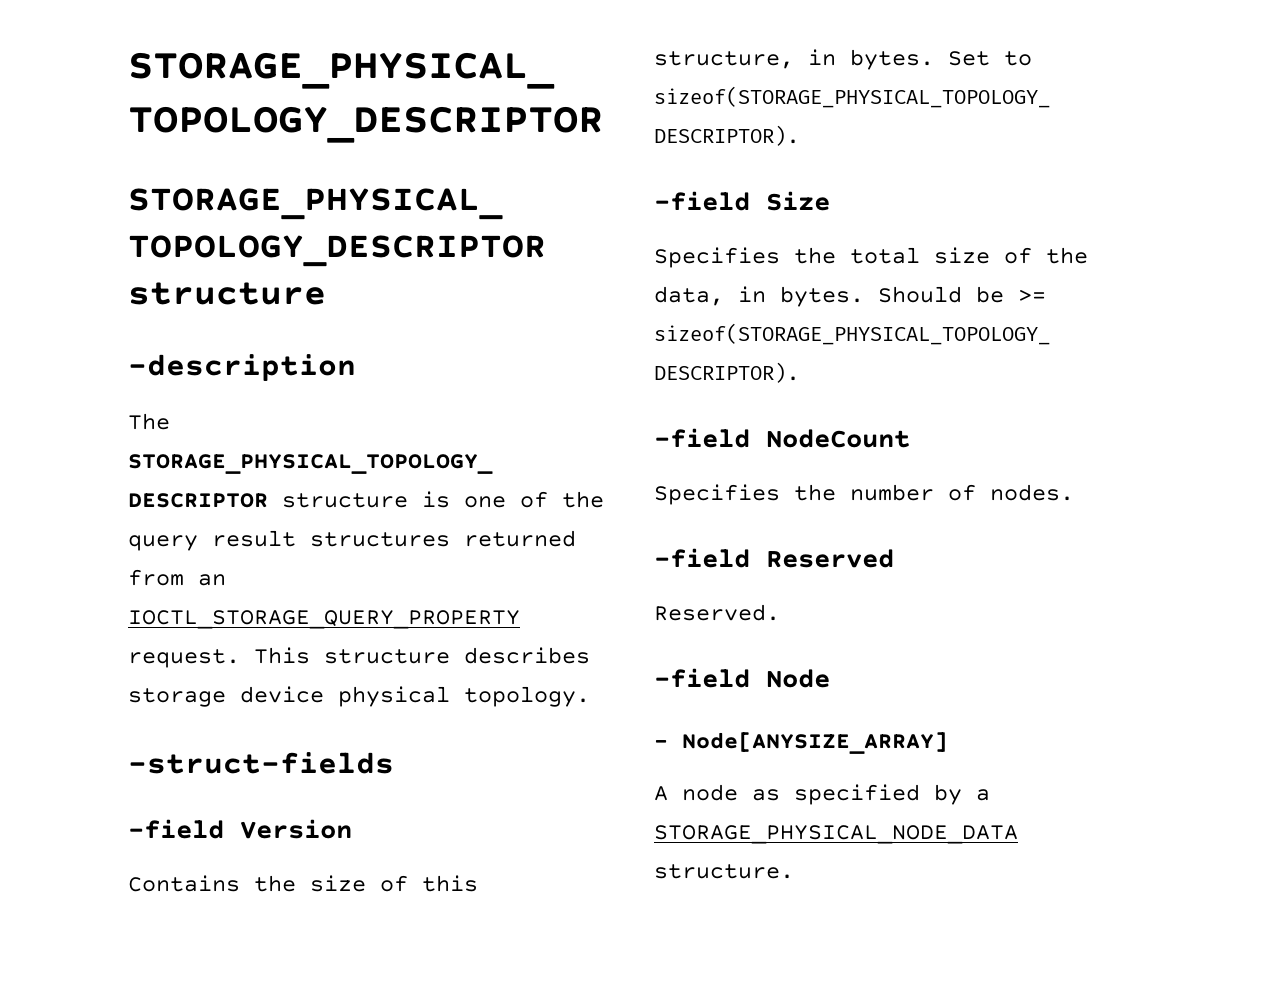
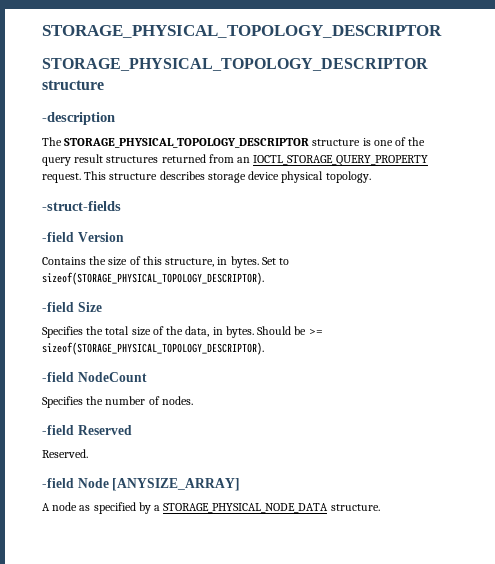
[654,732,948,754] // - Node[ANYSIZE_ARRAY] -> [112,478,241,491] [ANYSIZE_ARRAY]

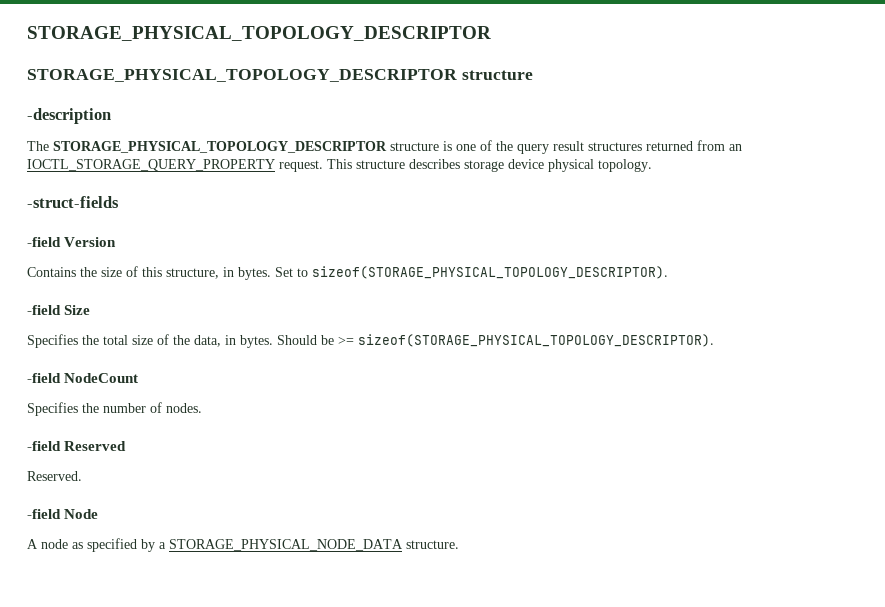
[112,478,241,491] [ANYSIZE_ARRAY] -> (99, 514) none

